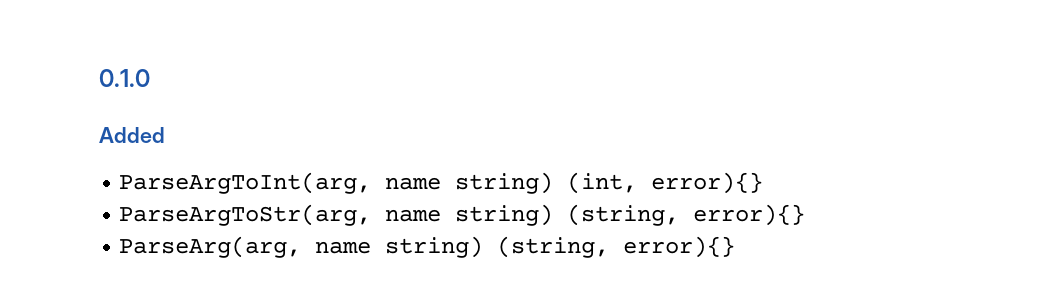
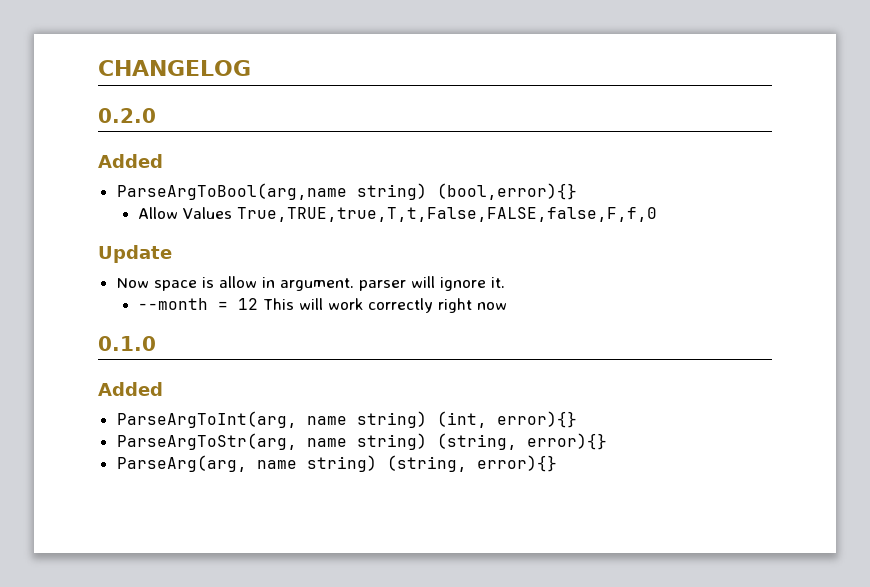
(99, 78) none -> [98,60,251,76] [98,108,156,123] [98,154,163,168] [116,183,577,200] [138,207,657,222] [98,245,172,263] [116,276,505,291] [138,298,508,313] CHANGELOG // 0.2.0 // Added // ParseArgToBool(arg,name string) (bool,error){} // Allow Values True,TRUE,true,T,t,False,FALSE,false,F,f,0 // Update // Now space is allow in argument. parser will ignore it. // --month = 12 This will work correctly right now //

